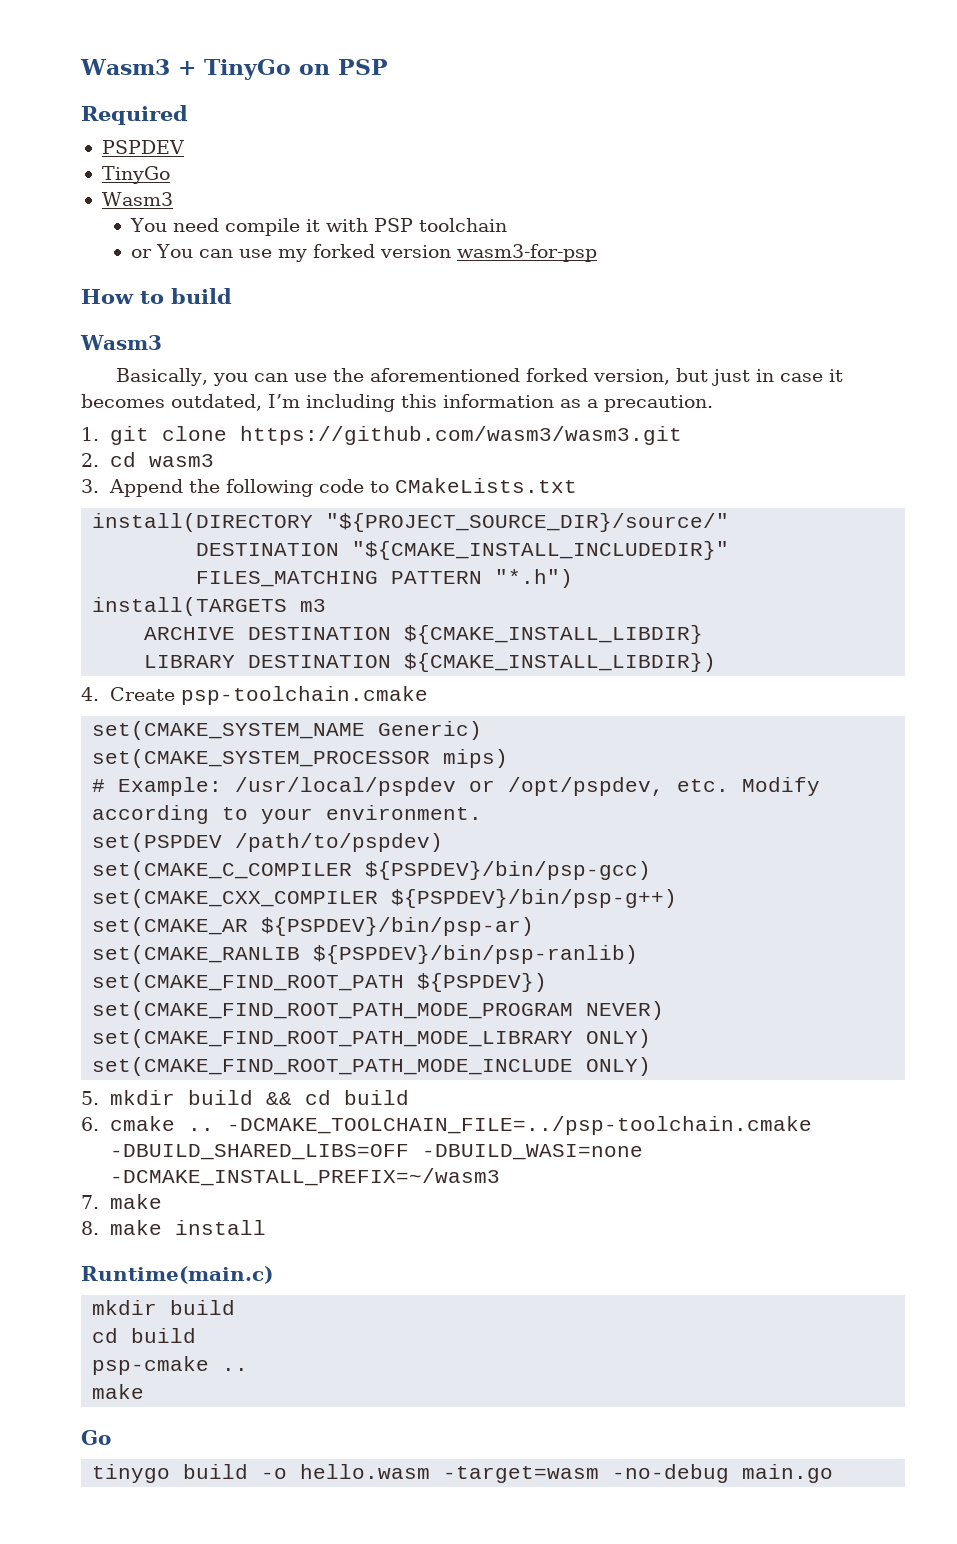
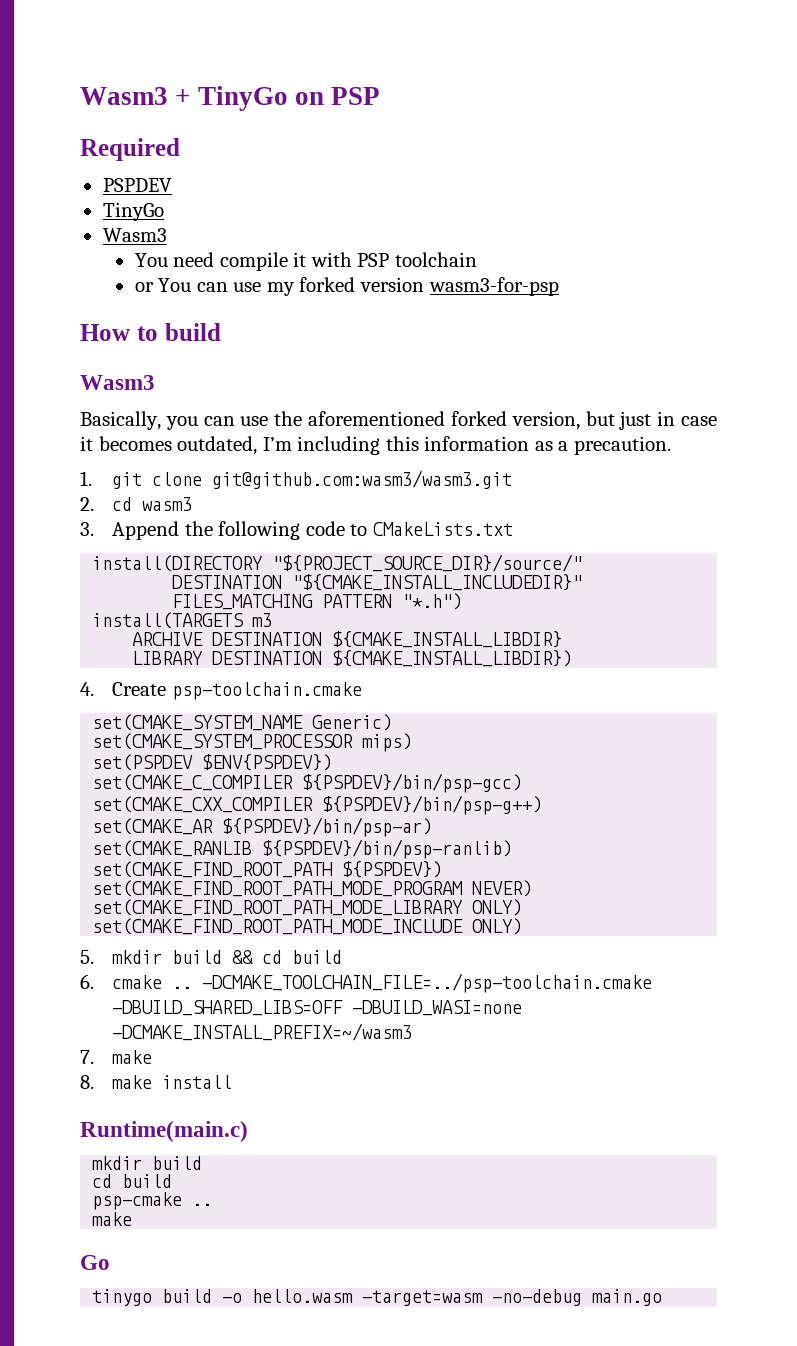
[240,426,683,445] https://github.com/wasm3/wasm3.git -> [212,470,513,489] git@github.com:wasm3/wasm3.git
[92,777,821,796] [92,805,483,824] // # Example: /usr/local/pspdev or /opt/pspdev, etc. Modify according to your environment. -> (413, 742) none
[235,833,444,852] /path/to/pspdev) -> [202,754,333,771] $ENV{PSPDEV})

